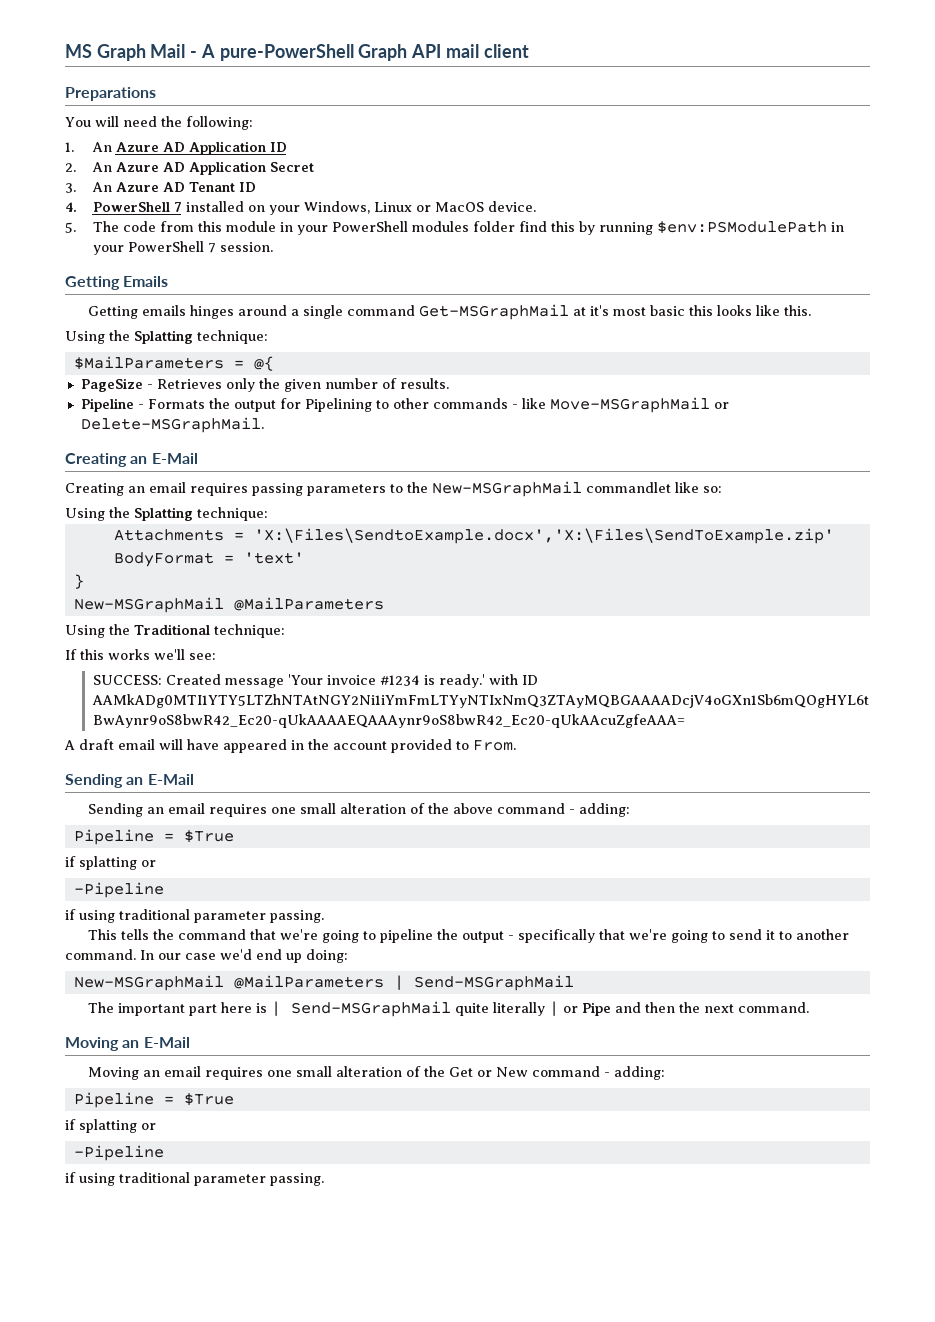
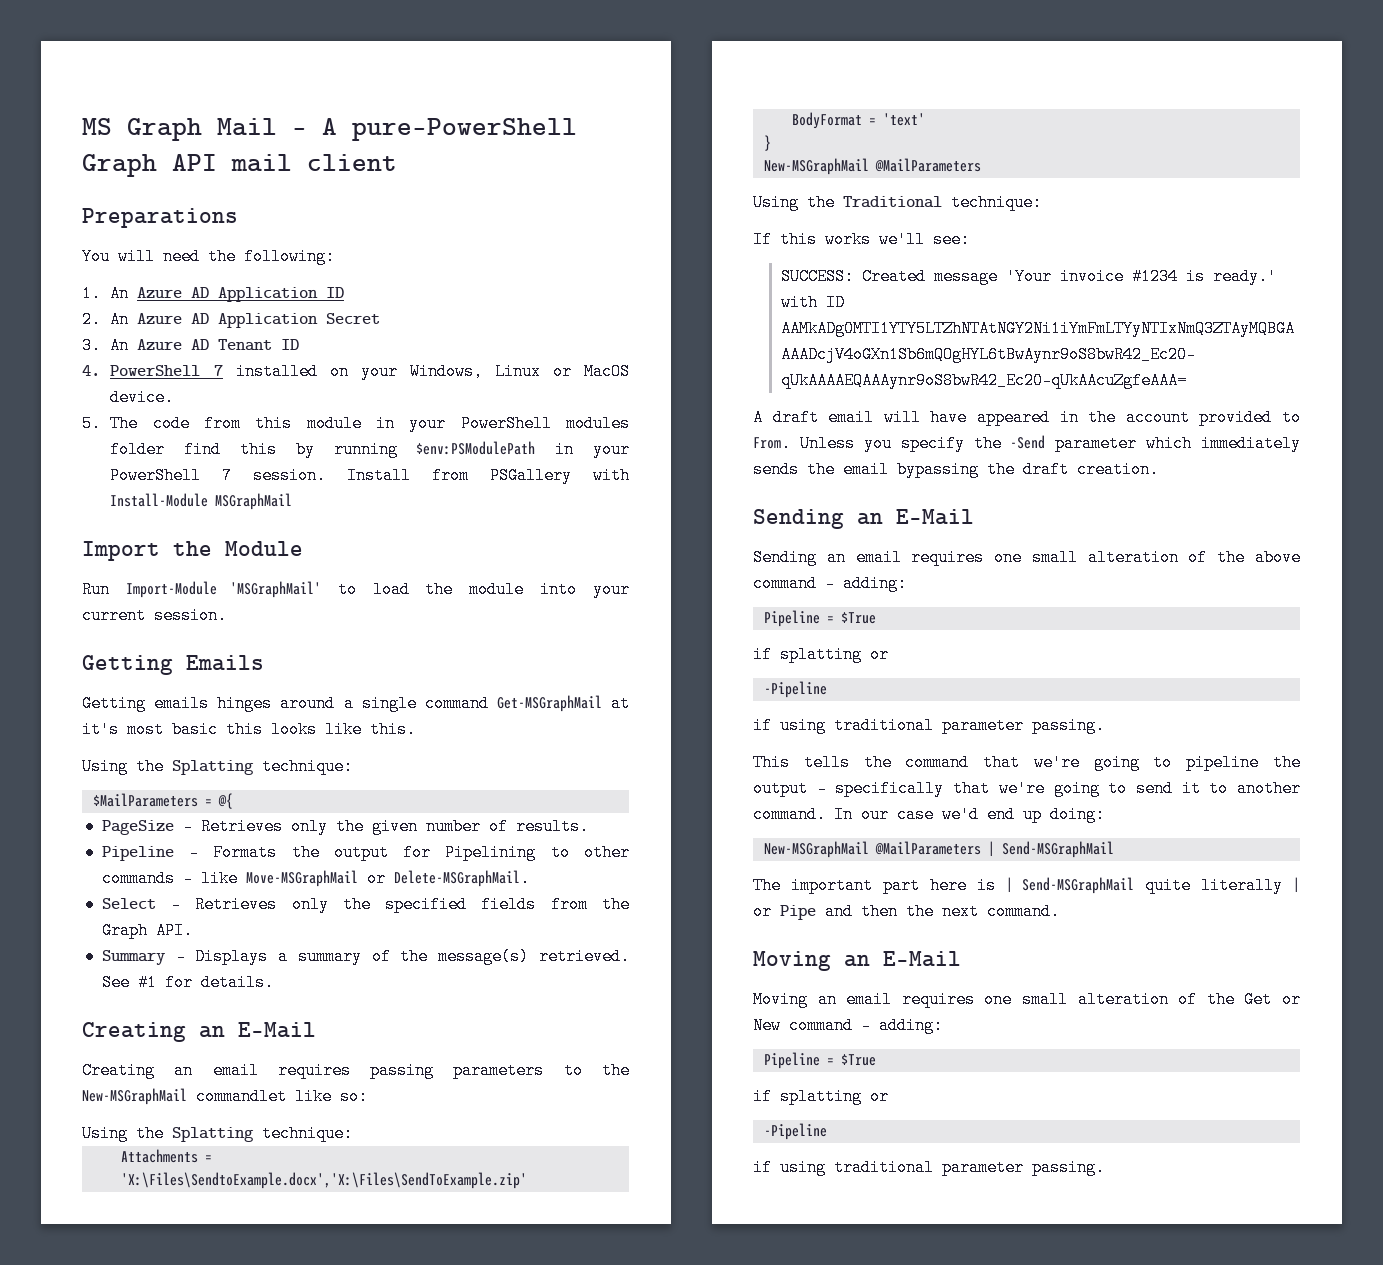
(273, 247) none -> [347,467,630,484] [110,493,293,510] [82,541,303,561] [82,581,630,598] [82,607,227,624] Install from PSGallery with Install-Module MSGraphMail // Import the Module // Run Import-Module 'MSGraphMail' to load the module into your current session.
(264, 425) none -> [101,896,630,913] [101,922,193,939] [101,948,630,965] [101,974,274,991] // Select - Retrieves only the specified fields from the Graph API. // Summary - Displays a summary of the message(s) retrieved. See #1 for details.
(516, 745) none -> [799,435,1301,452] [753,461,1159,478] Unless you specify the -Send parameter which immediately sends the email bypassing the draft creation.

